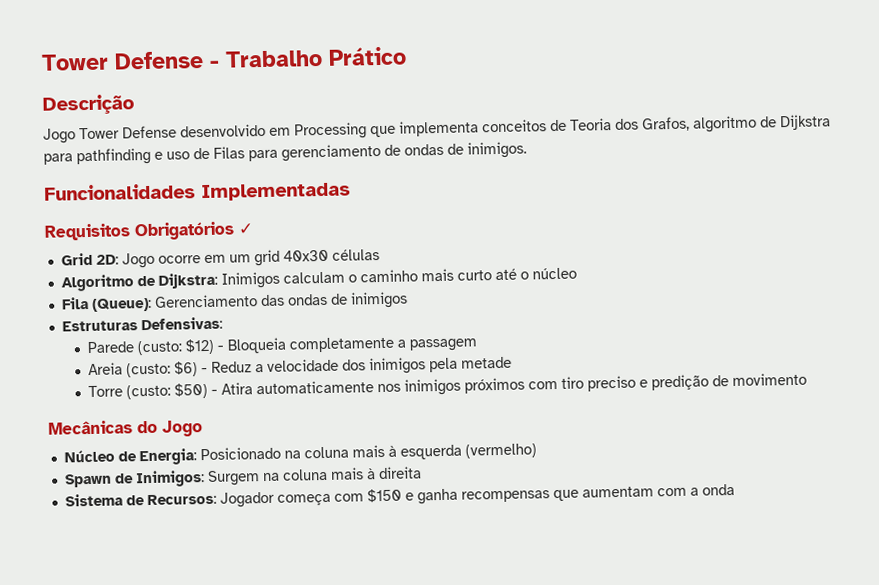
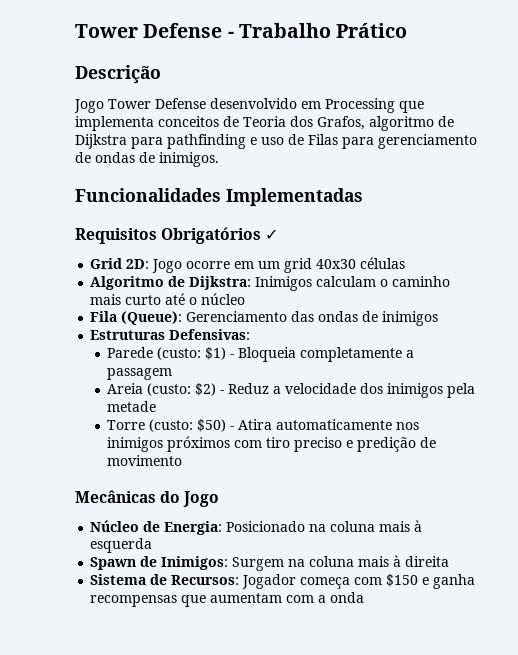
[185,338,216,355] $12) -> [205,347,227,360] $1)
[174,361,199,377] $6) -> [195,383,217,396] $2)
[464,443,537,459] (vermelho) -> (153, 545) none

